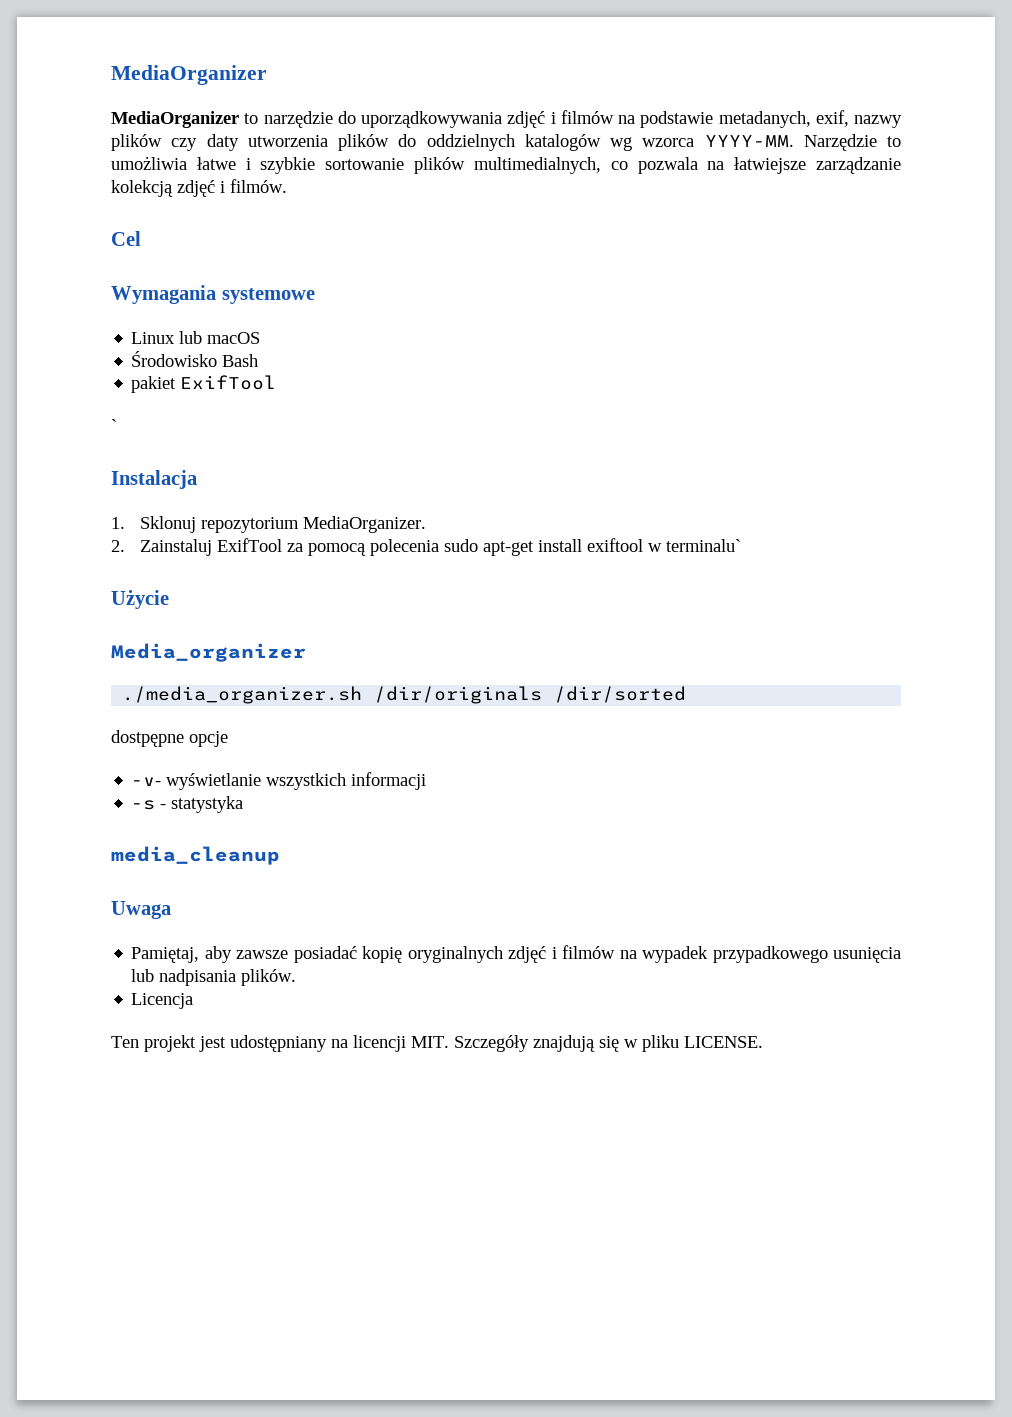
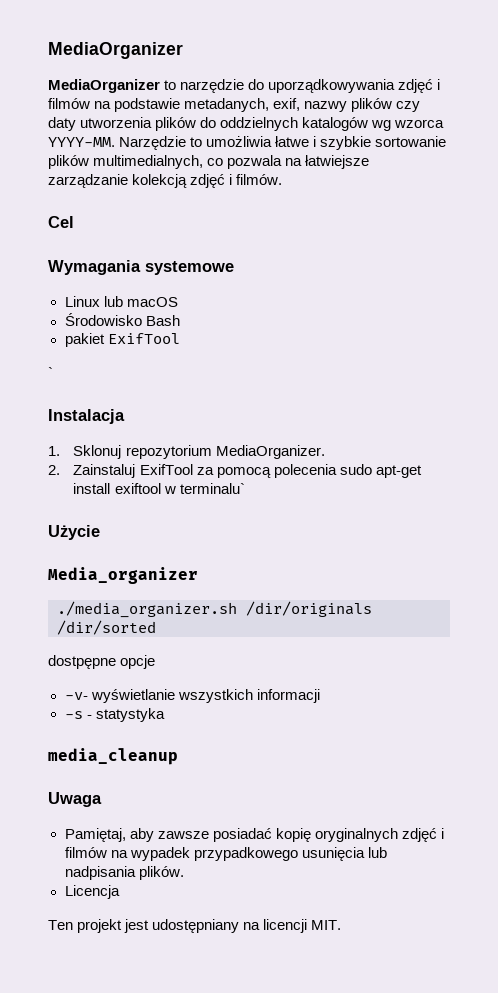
[454,1035,763,1052] Szczegóły znajdują się w pliku LICENSE. -> (342, 925) none

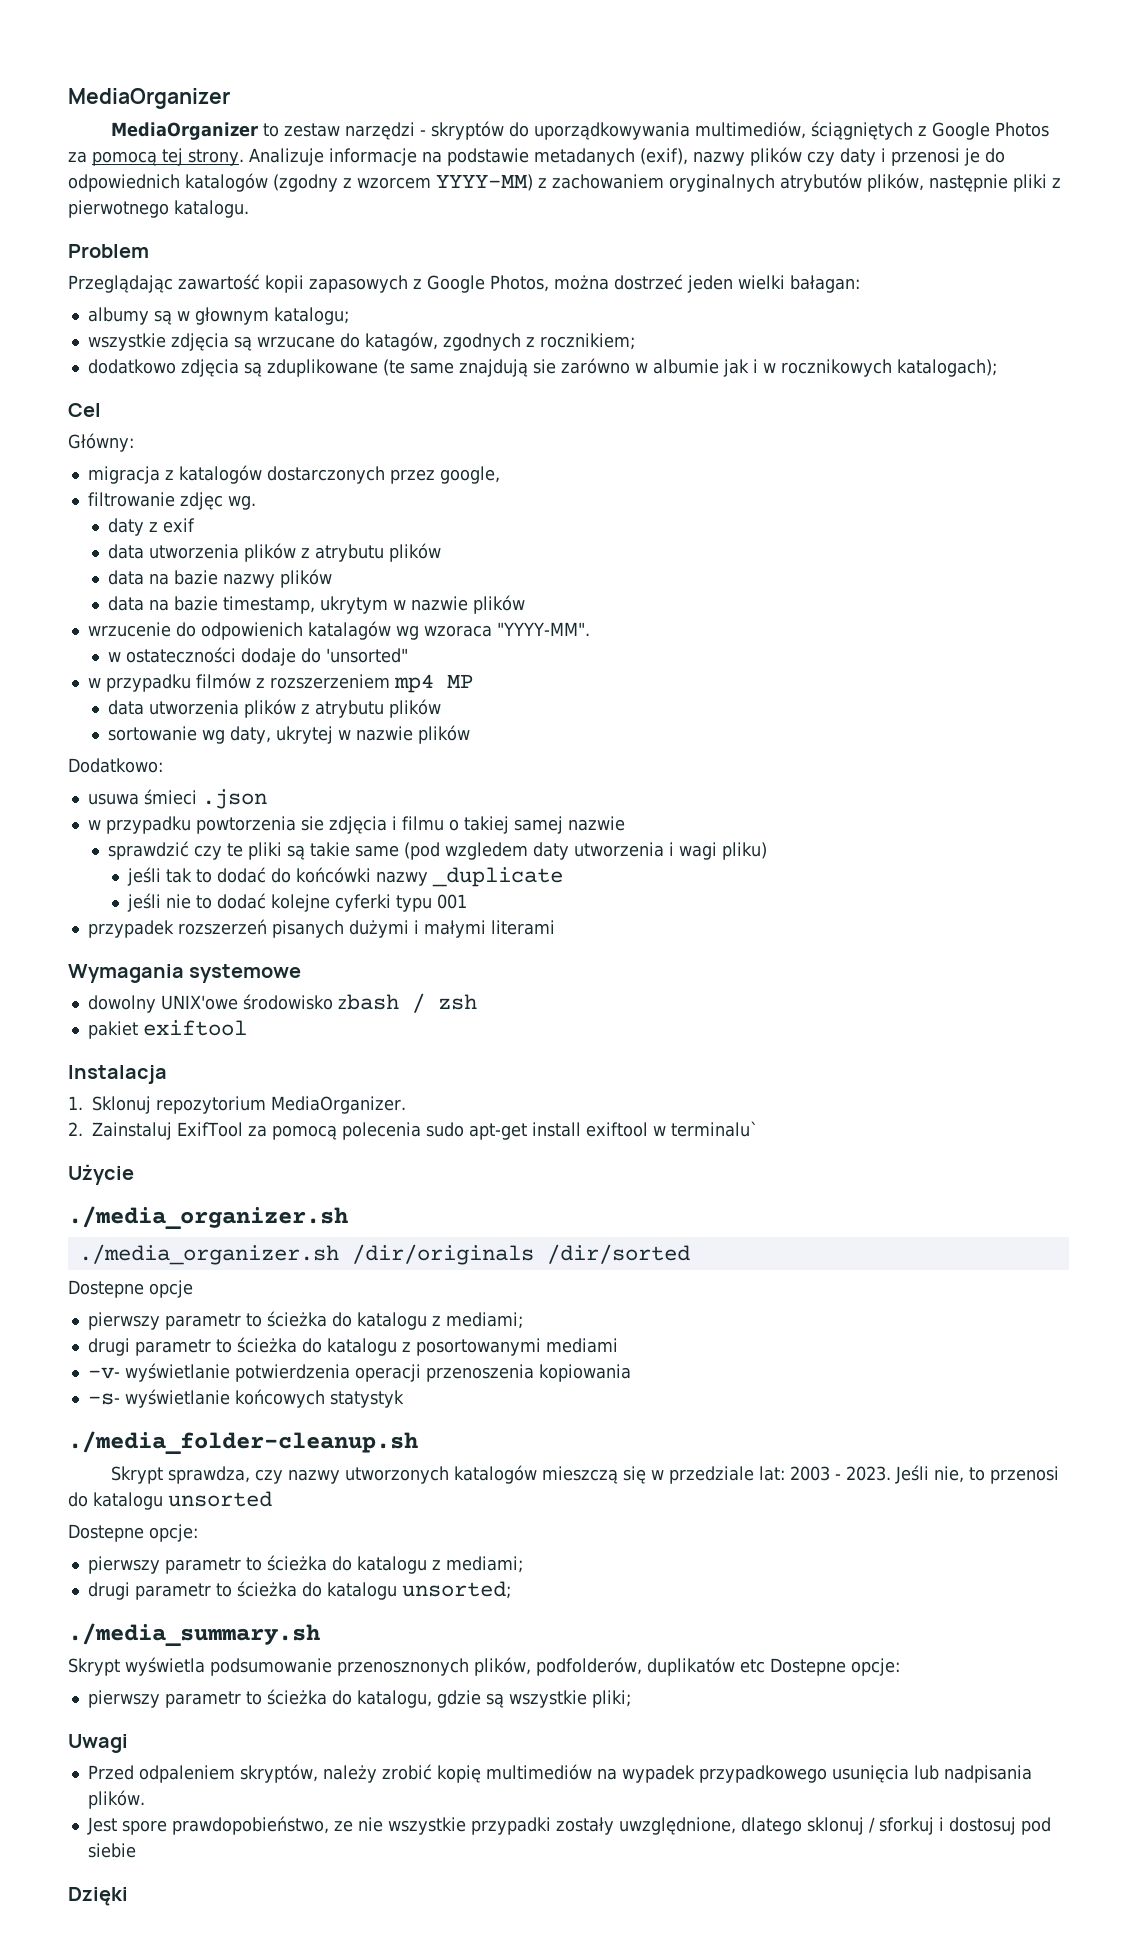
[180,79,441,93] [48,98,421,112] [48,117,445,131] [48,136,447,150] [48,155,370,169] [48,174,283,188] [48,216,74,228] [48,260,234,275] [64,296,178,307] [64,313,180,326] narzędzie do uporządkowywania zdjęć i filmów na podstawie metadanych, exif, nazwy plików czy daty utworzenia plików do oddzielnych katalogów wg wzorca YYYY-MM. Narzędzie to umożliwia łatwe i szybkie sortowanie plików multimedialnych, co pozwala na łatwiejsze zarządzanie kolekcją zdjęć i filmów. // Cel // Wymagania systemowe // Linux lub macOS // Środowisko Bash -> [284,121,1050,140] [68,147,1005,166] [68,173,1061,192] [68,200,249,218] [68,244,149,258] [68,274,860,293] [87,307,349,325] [87,332,635,351] [87,358,997,377] [68,403,101,417] [68,433,134,452] [87,465,500,484] [87,492,256,510] [108,518,196,536] [108,543,442,562] [108,569,333,588] [108,595,526,614] [87,621,590,640] [108,647,409,666] [87,673,473,693] [108,699,442,718] [108,725,471,744] [68,758,163,773] [87,789,267,809] [87,816,625,834] [108,841,768,860] [127,867,564,887] [127,893,468,912] [87,919,555,938] [68,964,302,983] [87,993,477,1013] zestaw narzędzi - skryptów do uporządkowywania multimediów, ściągniętych z Google Photos za pomocą tej strony. Analizuje informacje na podstawie metadanych (exif), nazwy plików czy daty i przenosi je do odpowiednich katalogów (zgodny z wzorcem YYYY-MM) z zachowaniem oryginalnych atrybutów plików, następnie pliki z pierwotnego katalogu. // Problem // Przeglądając zawartość kopii zapasowych z Google Photos, można dostrzeć jeden wielki bałagan: // albumy są w głownym katalogu; // wszystkie zdjęcia są wrzucane do katagów, zgodnych z rocznikiem; // dodatkowo zdjęcia są zduplikowane (te same znajdują sie zarówno w albumie jak i w rocznikowych katalogach); // Cel // Główny: // migracja z katalogów dostarczonych przez google, // filtrowanie zdjęc wg. // daty z exif // data utworzenia plików z atrybutu plików // data na bazie nazwy plików // data na bazie timestamp, ukrytym w nazwie plików // wrzucenie do odpowienich katalagów wg wzoraca "YYYY-MM". // w ostateczności dodaje do 'unsorted" // w przypadku filmów z rozszerzeniem mp4 MP // data utworzenia plików z atrybutu plików // sortowanie wg daty, ukrytej w nazwie plików // Dodatkowo: // usuwa śmieci .json // w przypadku powtorzenia sie zdjęcia i filmu o takiej samej nazwie // sprawdzić czy te pliki są takie same (pod wzgledem daty utworzenia i wagi pliku) // jeśli tak to dodać do końcówki nazwy _duplicate // jeśli nie to dodać kolejne cyferki typu 001 // przypadek rozszerzeń pisanych dużymi i małymi literami // Wymagania systemowe // dowolny UNIX'owe środowisko zbash / zsh
[107,333,180,344] [48,367,53,378] ExifTool // ` -> [142,1020,247,1036] exiftool
[48,567,198,584] Media_organizer -> [68,1206,348,1230] ./media_organizer.sh
[48,655,116,669] dostpępne -> [68,1280,144,1298] Dostepne
[64,689,320,703] [64,708,165,722] [48,748,178,765] [48,792,102,807] [64,828,444,842] [64,847,107,858] -v- wyświetlanie wszystkich informacji // -s - statystyka // media_cleanup // Uwaga // Pamiętaj, aby zawsze posiadać kopię oryginalnych zdjęć i filmów -> [87,1311,523,1330] [87,1337,618,1356] [87,1363,631,1382] [87,1389,404,1408] [68,1431,418,1455] [111,1465,1060,1484] [68,1491,272,1510] [68,1524,198,1542] [87,1555,523,1574] [87,1581,511,1600] [68,1623,320,1647] [68,1657,900,1676] [87,1689,631,1708] [68,1734,128,1753] [87,1764,592,1783] pierwszy parametr to ścieżka do katalogu z mediami; // drugi parametr to ścieżka do katalogu z posortowanymi mediami // -v- wyświetlanie potwierdzenia operacji przenoszenia kopiowania // -s- wyświetlanie końcowych statystyk // ./media_folder-cleanup.sh // Skrypt sprawdza, czy nazwy utworzonych katalogów mieszczą się w przedziale lat: 2003 - 2023. Jeśli nie, to przenosi do katalogu unsorted // Dostepne opcje: // pierwszy parametr to ścieżka do katalogu z mediami; // drugi parametr to ścieżka do katalogu unsorted; // ./media_summary.sh // Skrypt wyświetla podsumowanie przenosznonych plików, podfolderów, duplikatów etc Dostepne opcje: // pierwszy parametr to ścieżka do katalogu, gdzie są wszystkie pliki; // Uwagi // Przed odpaleniem skryptów, należy zrobić kopię multimediów
[64,885,120,899] [48,919,342,933] Licencja // Ten projekt jest udostępniany na licencji MIT. -> [86,1816,1051,1835] [87,1843,136,1858] [68,1887,128,1906] Jest spore prawdopobieństwo, ze nie wszystkie przypadki zostały uwzględnione, dlatego sklonuj / sforkuj i dostosuj pod siebie // Dzięki

